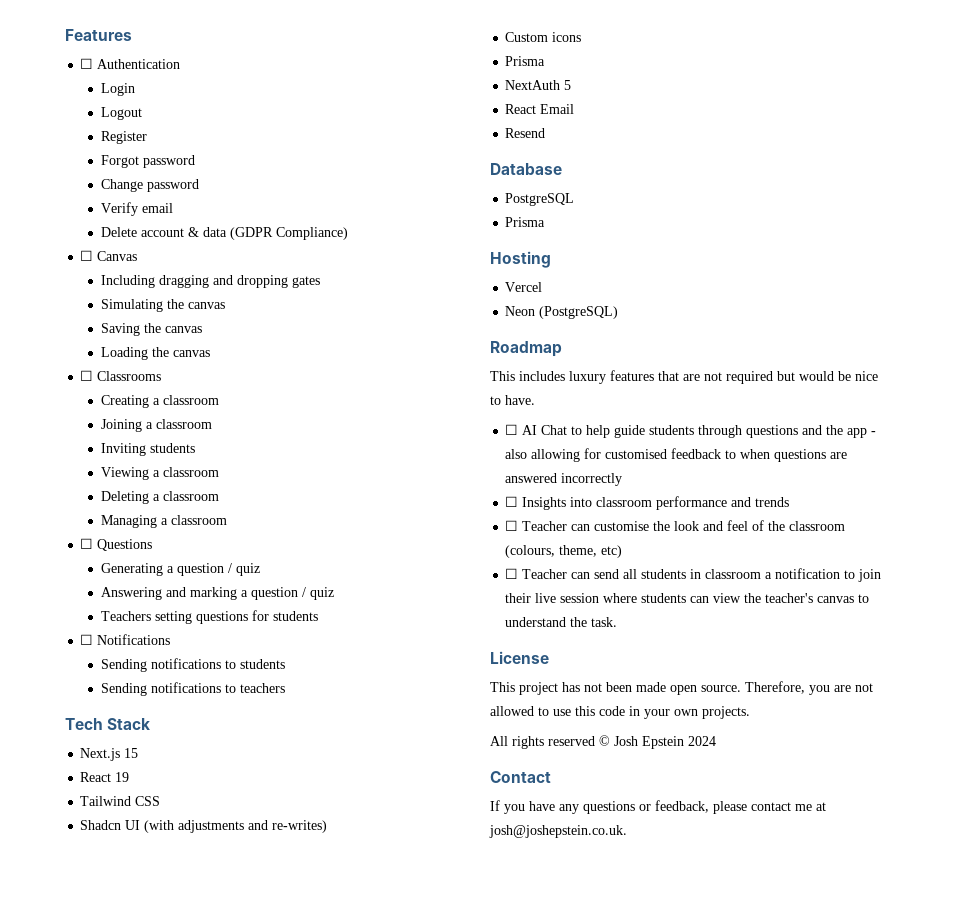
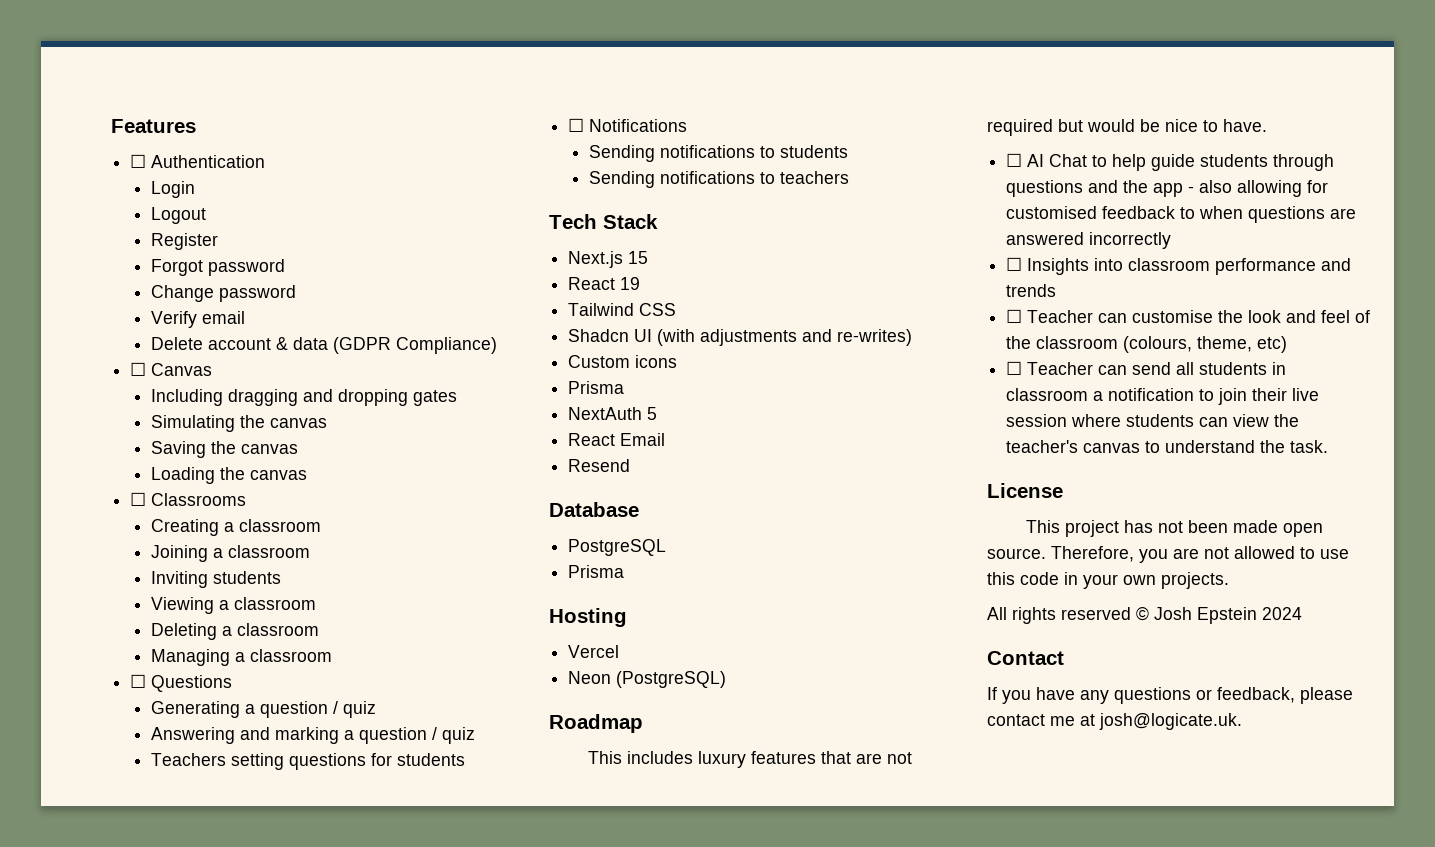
[489,825,627,838] josh@joshepstein.co.uk. -> [1099,713,1242,730] josh@logicate.uk.

